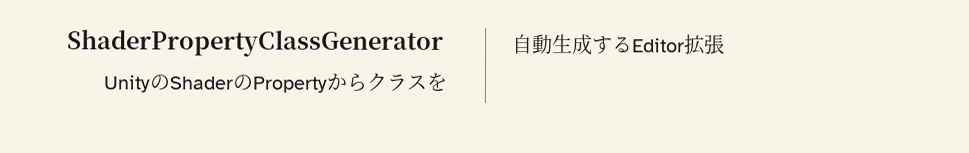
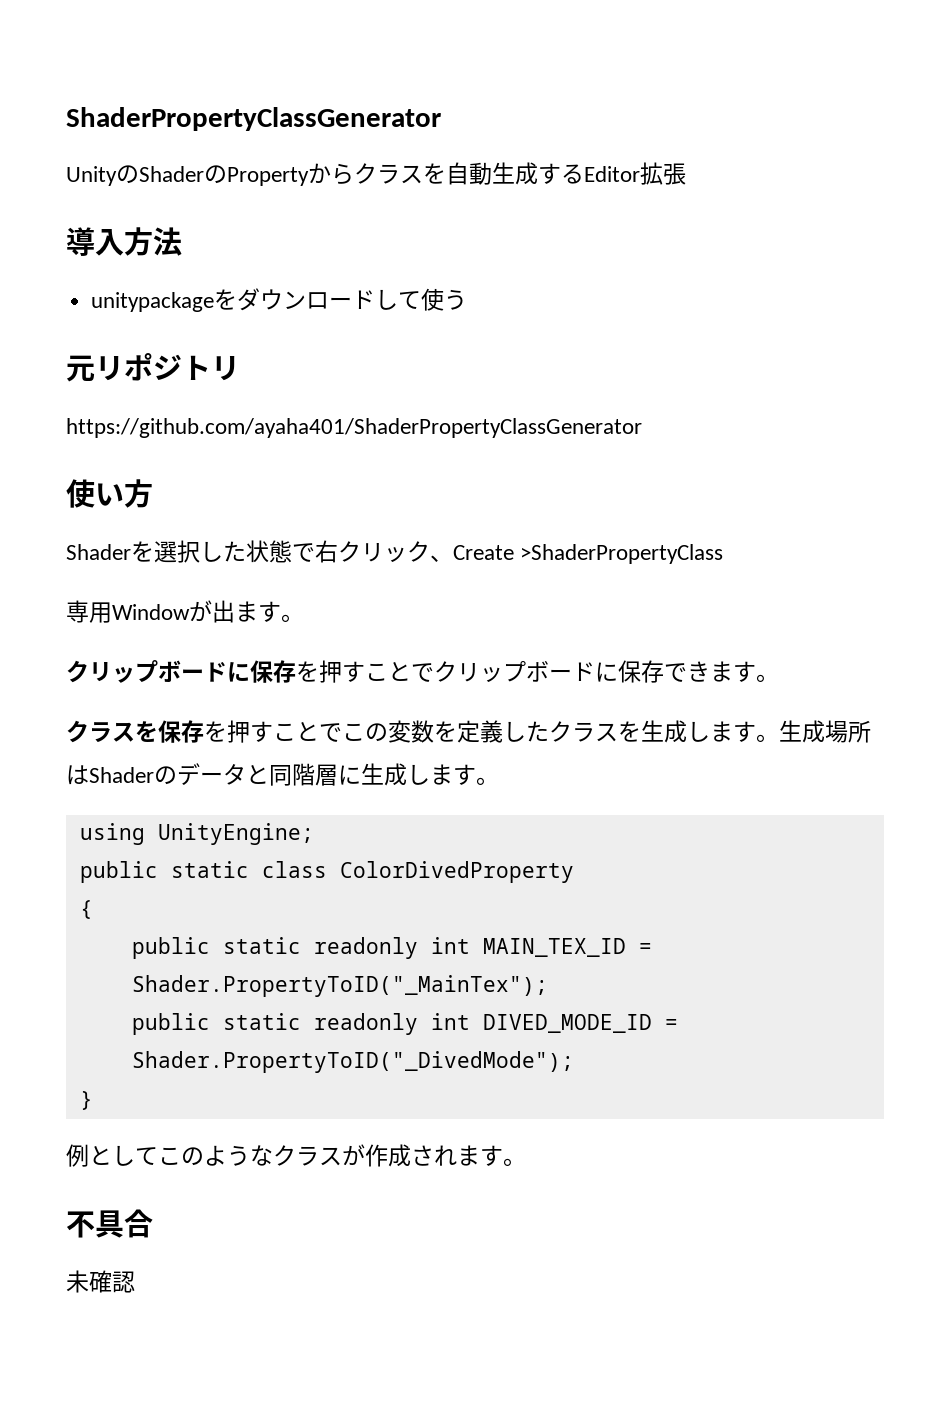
(725, 44) none -> [66,227,182,256] [91,288,468,312] [66,353,240,382] [66,418,642,438] [66,479,153,508] [66,540,724,564] [66,600,304,623] [66,660,779,683] [66,720,871,743] [66,763,499,786] [79,823,314,845] [79,861,574,883] [79,900,93,919] [131,937,652,959] [131,975,548,997] [131,1013,678,1035] [131,1051,574,1073] [79,1091,93,1110] [66,1144,526,1167] [66,1209,153,1238] [66,1270,135,1293] // 導入方法 // unitypackageをダウンロードして使う // 元リポジトリ // https://github.com/ayaha401/ShaderPropertyClassGenerator // 使い方 // Shaderを選択した状態で右クリック、Create >ShaderPropertyClass // 専用Windowが出ます。 // クリップボードに保存を押すことでクリップボードに保存できます。 // クラスを保存を押すことでこの変数を定義したクラスを生成します。生成場所はShaderのデータと同階層に生成します。 // using UnityEngine; // public static class ColorDivedProperty // { // public static readonly int MAIN_TEX_ID = Shader.PropertyToID("_MainTex"); // public static readonly int DIVED_MODE_ID = Shader.PropertyToID("_DivedMode"); // } // 例としてこのようなクラスが作成されます。 // 不具合 // 未確認

